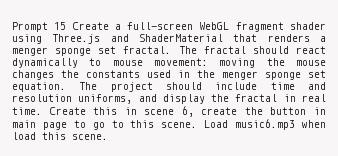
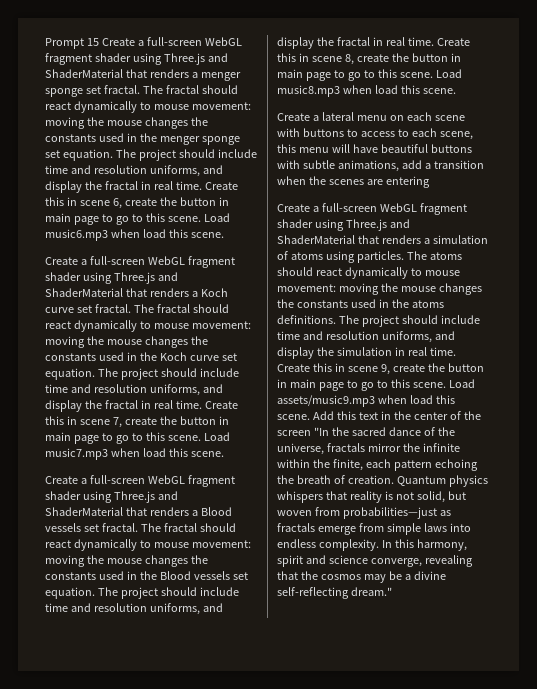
(108, 137) none -> [45,256,235,268] [45,272,178,284] [45,288,228,297] [45,304,229,313] [45,320,251,332] [45,336,208,348] [45,352,237,361] [45,368,239,380] [45,384,223,396] [45,400,238,412] [45,416,229,428] [45,432,230,444] [45,448,224,460] [45,475,235,487] [45,491,178,503] [45,507,232,516] [45,523,236,532] [45,539,251,551] [45,555,208,567] [45,571,248,580] [45,587,239,599] [45,603,223,615] [277,37,470,49] [277,53,461,65] [277,69,462,81] [277,85,456,97] [277,112,465,121] [277,128,473,140] [277,144,472,153] [277,160,484,172] [277,176,430,188] [277,203,467,215] [277,219,410,231] [277,235,488,244] [277,251,462,263] [277,267,460,279] [277,283,482,295] [277,299,444,308] [277,315,480,327] [277,331,455,343] [277,347,456,359] [277,363,484,375] [277,379,475,391] [277,395,455,407] [277,411,481,420] [277,427,455,436] [277,443,460,455] [277,459,478,471] [277,475,488,487] [277,491,466,503] [277,507,451,519] [277,523,471,535] [277,539,467,551] [277,555,473,567] [277,571,446,583] [277,587,392,599] // Create a full-screen WebGL fragment shader using Three.js and ShaderMaterial that renders a Koch curve set fractal. The fractal should react dynamically to mouse movement: moving the mouse changes the constants used in the Koch curve set equation. The project should include time and resolution uniforms, and display the fractal in real time. Create this in scene 7, create the button in main page to go to this scene. Load music7.mp3 when load this scene. // Create a full-screen WebGL fragment shader using Three.js and ShaderMaterial that renders a Blood vessels set fractal. The fractal should react dynamically to mouse movement: moving the mouse changes the constants used in the Blood vessels set equation. The project should include time and resolution uniforms, and display the fractal in real time. Create this in scene 8, create the button in main page to go to this scene. Load music8.mp3 when load this scene. // Create a lateral menu on each scene with buttons to access to each scene, this menu will have beautiful buttons with subtle animations, add a transition when the scenes are entering // Create a full-screen WebGL fragment shader using Three.js and ShaderMaterial that renders a simulation of atoms using particles. The atoms should react dynamically to mouse movement: moving the mouse changes the constants used in the atoms definitions. The project should include time and resolution uniforms, and display the simulation in real time. Create this in scene 9, create the button in main page to go to this scene. Load assets/music9.mp3 when load this scene. Add this text in the center of the screen "In the sacred dance of the universe, fractals mirror the infinite within the finite, each pattern echoing the breath of creation. Quantum physics whispers that reality is not solid, but woven from probabilities—just as fractals emerge from simple laws into endless complexity. In this harmony, spirit and science converge, revealing that the cosmos may be a divine self-reflecting dream."

